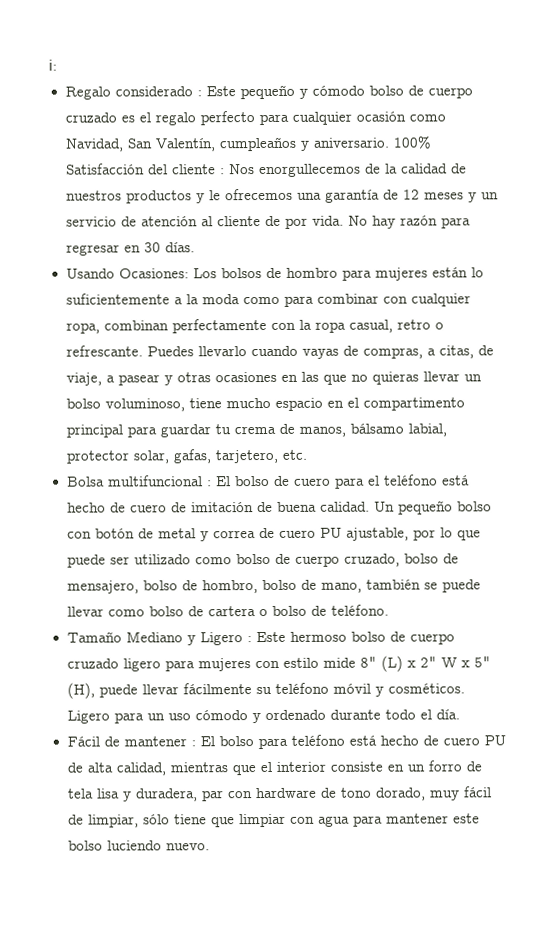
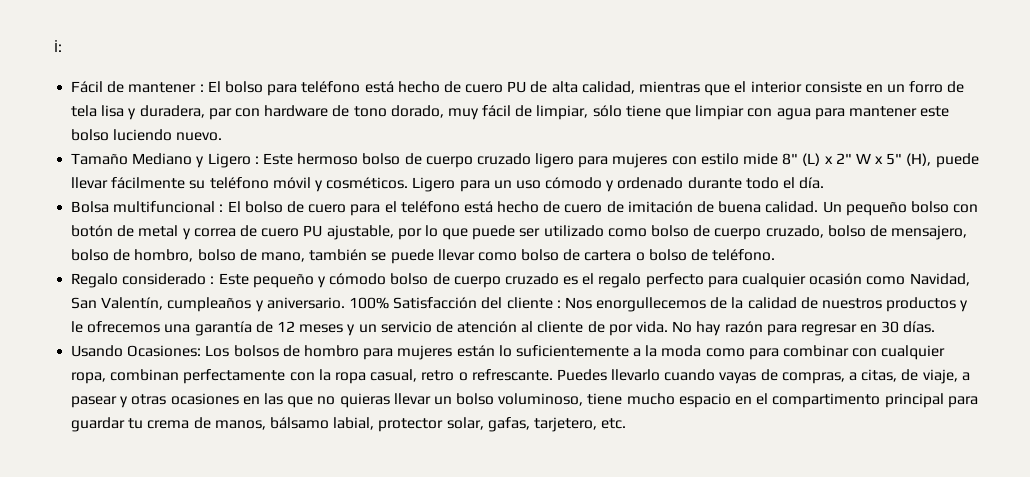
(57, 65) none -> [71,81,965,96] [71,105,950,120] [71,129,223,141] [71,153,979,168] [71,177,825,192] [71,201,979,216] [71,225,968,240] [71,249,776,264] // Fácil de mantener : El bolso para teléfono está hecho de cuero PU de alta calidad, mientras que el interior consiste en un forro de tela lisa y duradera, par con hardware de tono dorado, muy fácil de limpiar, sólo tiene que limpiar con agua para mantener este bolso luciendo nuevo. // Tamaño Mediano y Ligero : Este hermoso bolso de cuerpo cruzado ligero para mujeres con estilo mide 8" (L) x 2" W x 5" (H), puede llevar fácilmente su teléfono móvil y cosméticos. Ligero para un uso cómodo y ordenado durante todo el día. // Bolsa multifuncional : El bolso de cuero para el teléfono está hecho de cuero de imitación de buena calidad. Un pequeño bolso con botón de metal y correa de cuero PU ajustable, por lo que puede ser utilizado como bolso de cuerpo cruzado, bolso de mensajero, bolso de hombro, bolso de mano, también se puede llevar como bolso de cartera o bolso de teléfono.
[66,474,470,489] [66,500,492,515] [66,527,481,542] [66,553,459,568] [66,579,481,594] [66,604,389,617] [66,631,455,646] [66,655,491,672] [66,682,465,699] [66,709,460,724] [66,734,506,750] [66,760,482,776] [67,786,492,802] [67,813,480,828] [67,840,210,851] // Bolsa multifuncional : El bolso de cuero para el teléfono está hecho de cuero de imitación de buena calidad. Un pequeño bolso con botón de metal y correa de cuero PU ajustable, por lo que puede ser utilizado como bolso de cuerpo cruzado, bolso de mensajero, bolso de hombro, bolso de mano, también se puede llevar como bolso de cartera o bolso de teléfono. // Tamaño Mediano y Ligero : Este hermoso bolso de cuerpo cruzado ligero para mujeres con estilo mide 8" (L) x 2" W x 5" (H), puede llevar fácilmente su teléfono móvil y cosméticos. Ligero para un uso cómodo y ordenado durante todo el día. // Fácil de mantener : El bolso para teléfono está hecho de cuero PU de alta calidad, mientras que el interior consiste en un forro de tela lisa y duradera, par con hardware de tono dorado, muy fácil de limpiar, sólo tiene que limpiar con agua para mantener este bolso luciendo nuevo. -> (627, 423) none

